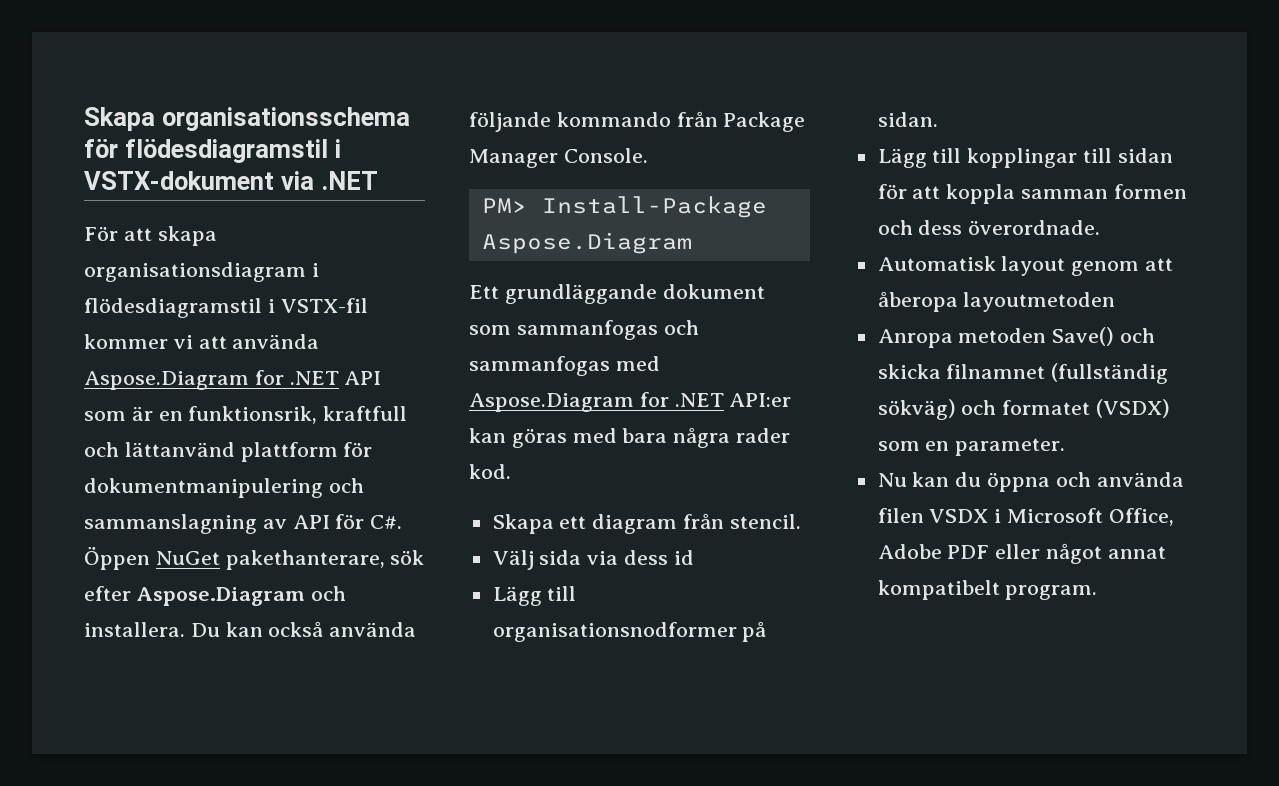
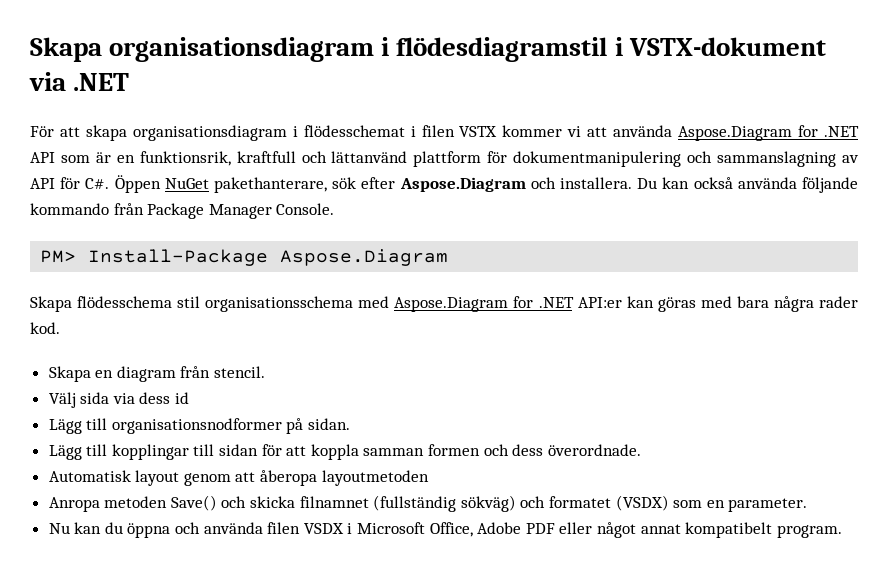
[84,107,410,131] [84,139,118,158] Skapa organisationsschema för -> [30,37,390,62] Skapa organisationsdiagram i
[84,298,368,318] flödesdiagramstil i VSTX-fil -> [303,125,498,137] flödesschemat i filen VSTX
[469,284,765,304] [469,320,699,340] [469,356,610,376] Ett grundläggande dokument som sammanfogas och sammanfogas -> [30,296,354,312] Skapa flödesschema stil organisationsschema
[559,516,587,529] ett -> [95,370,114,378] en

